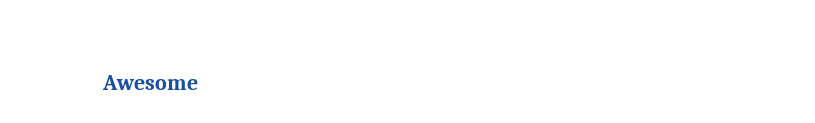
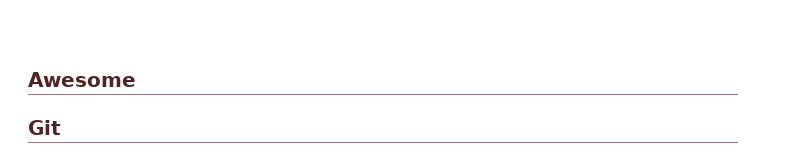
(198, 82) none -> [28,120,61,135] // Git

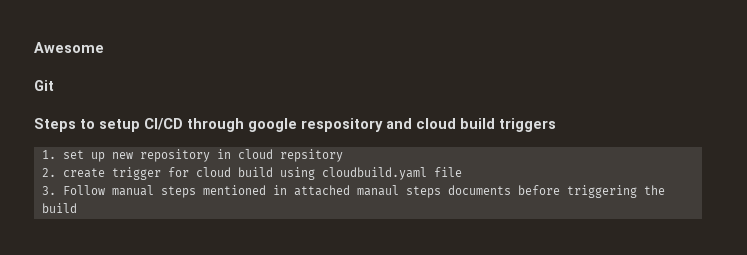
(61, 127) none -> [34,118,556,132] [41,149,343,162] [41,167,462,180] [41,185,665,198] [41,203,77,213] // Steps to setup CI/CD through google respository and cloud build triggers // 1. set up new repository in cloud repsitory // 2. create trigger for cloud build using cloudbuild.yaml file // 3. Follow manual steps mentioned in attached manaul steps documents before triggering the build

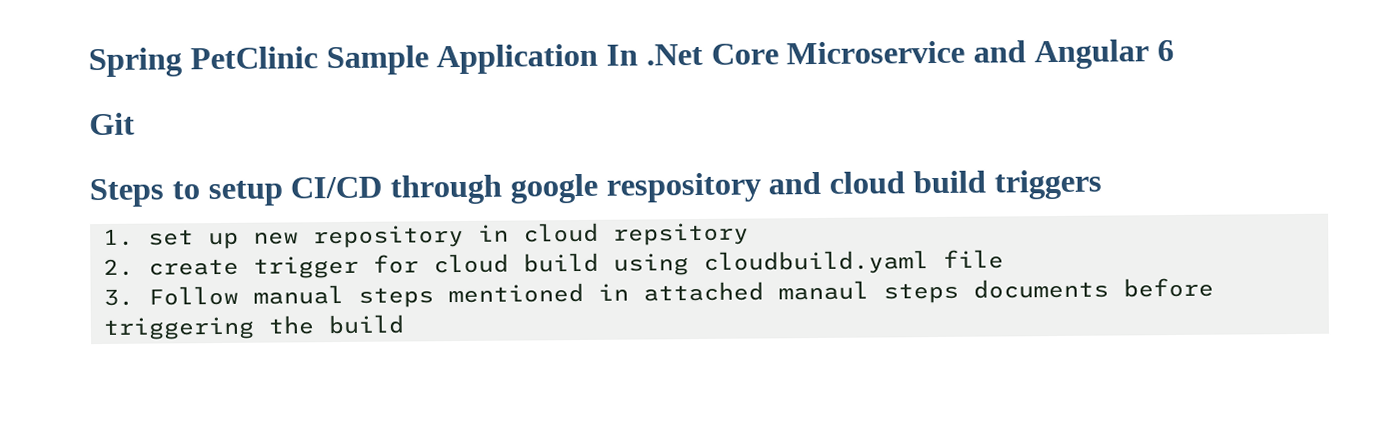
[34,42,104,53] Awesome -> [88,39,1174,78] Spring PetClinic Sample Application In .Net Core Microservice and Angular 6

